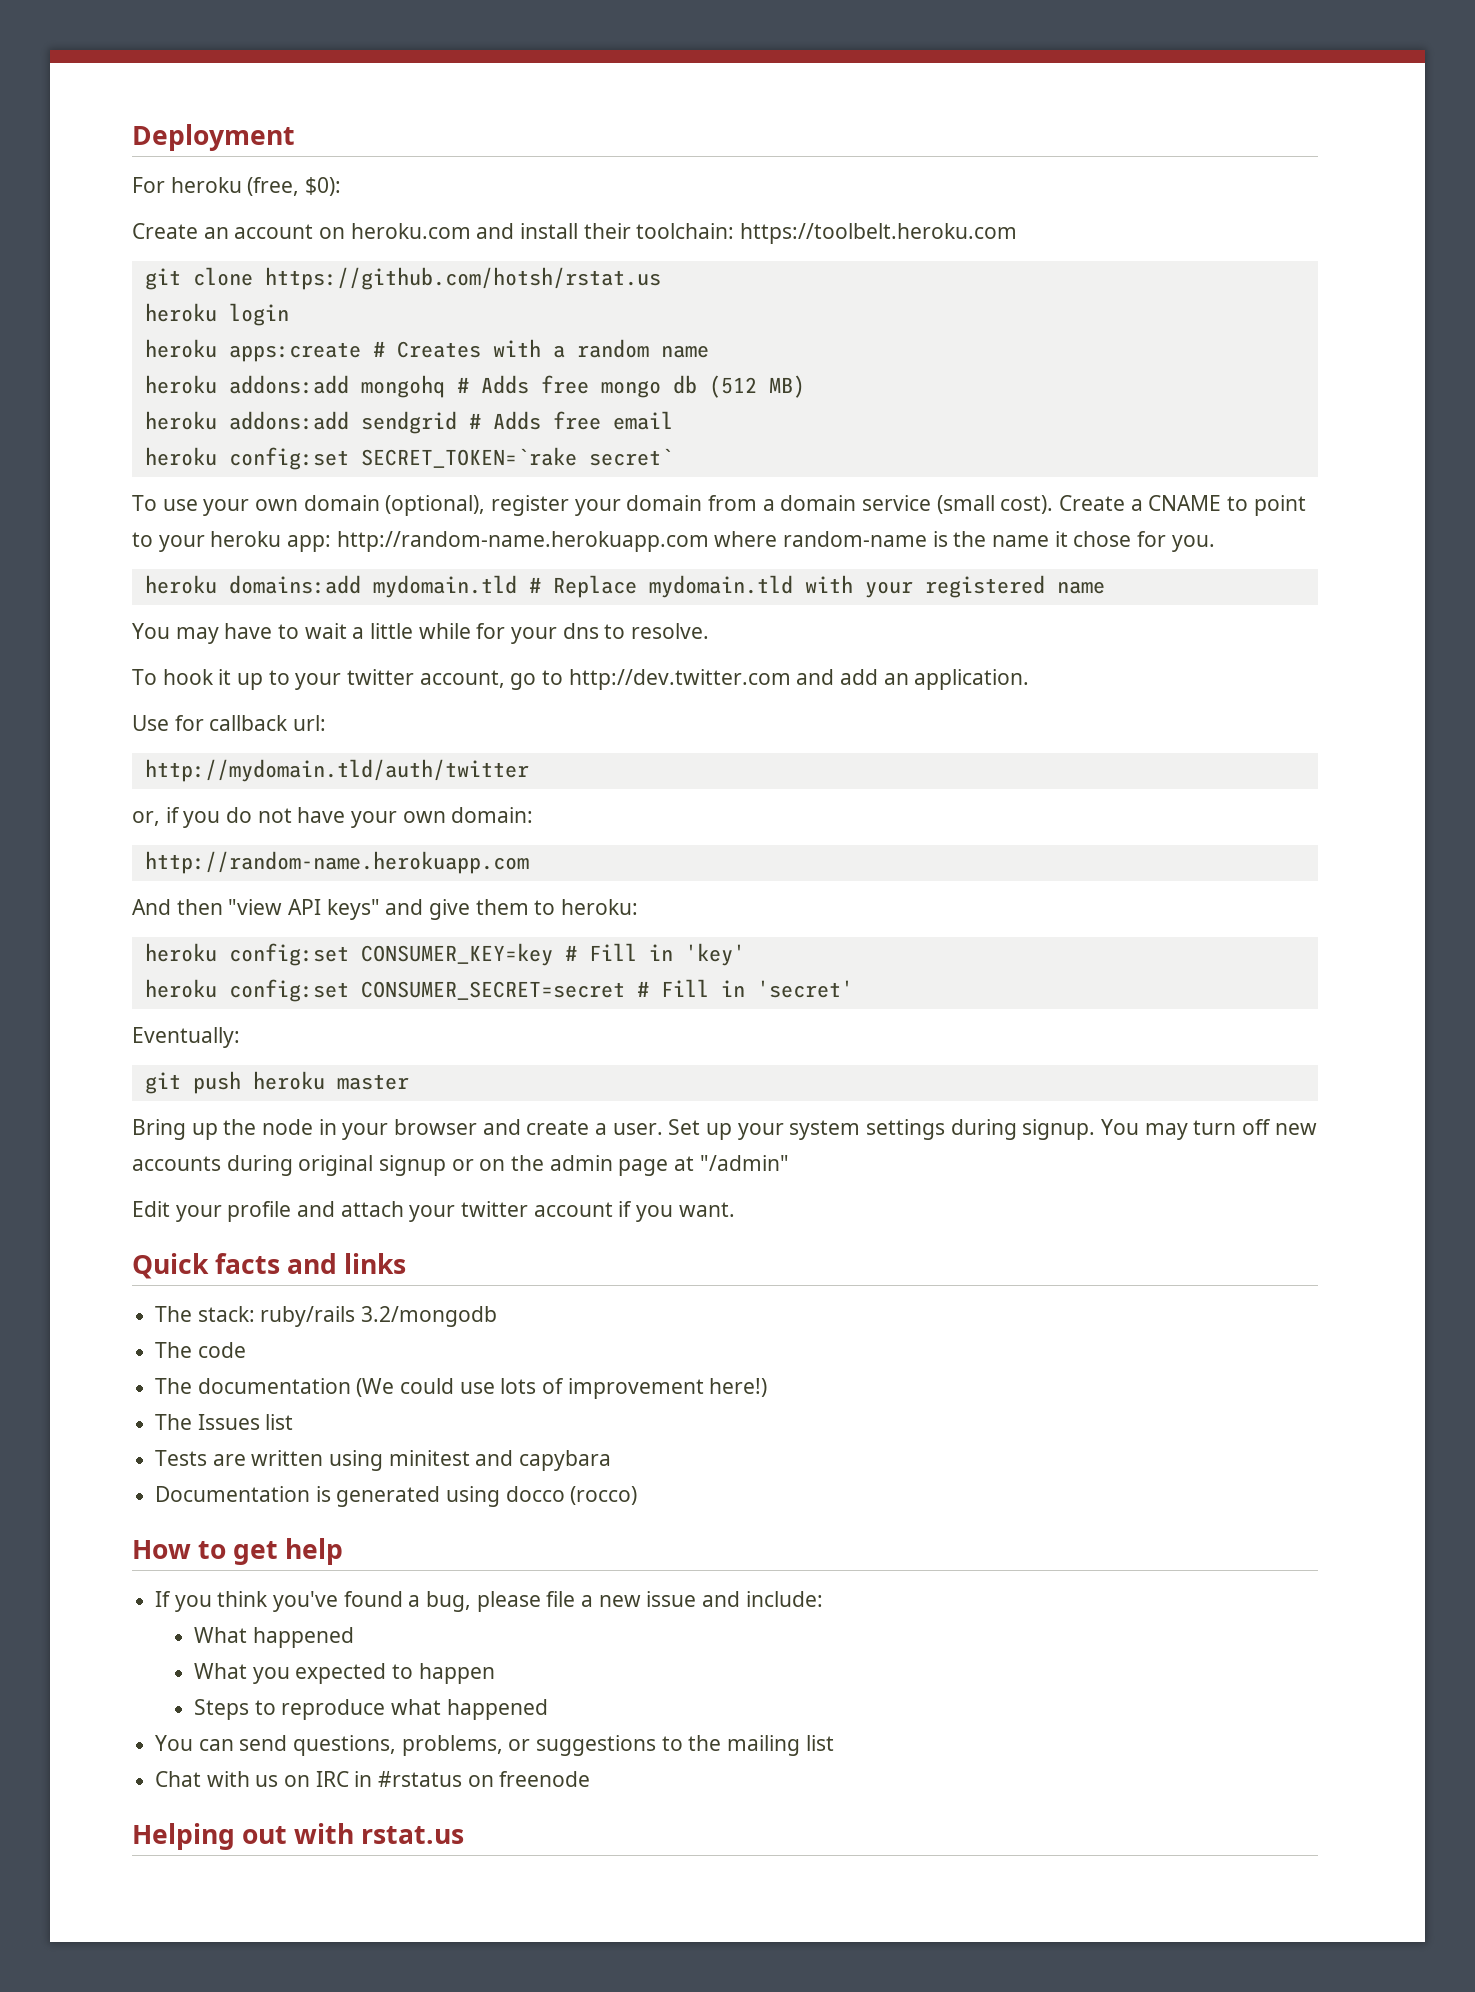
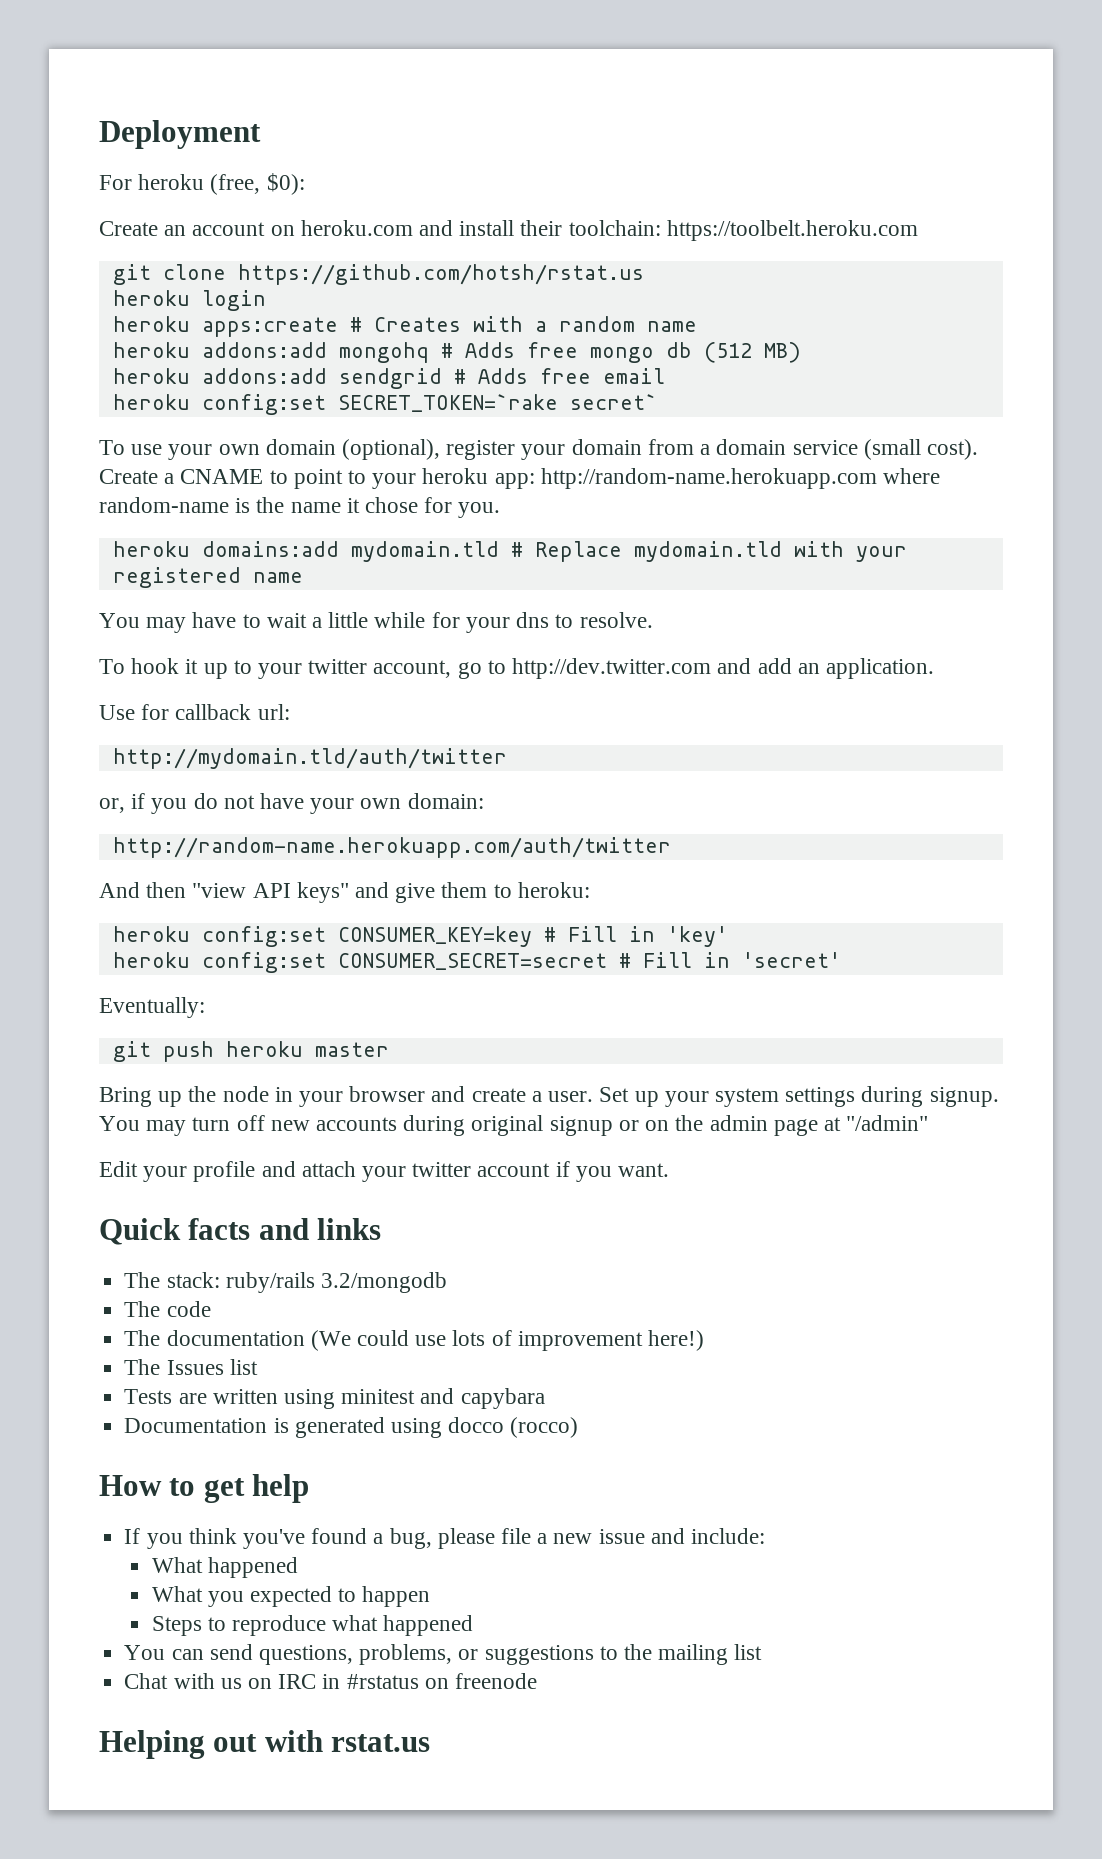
[144,851,529,874] http://random-name.herokuapp.com -> [112,837,671,858] http://random-name.herokuapp.com/auth/twitter

